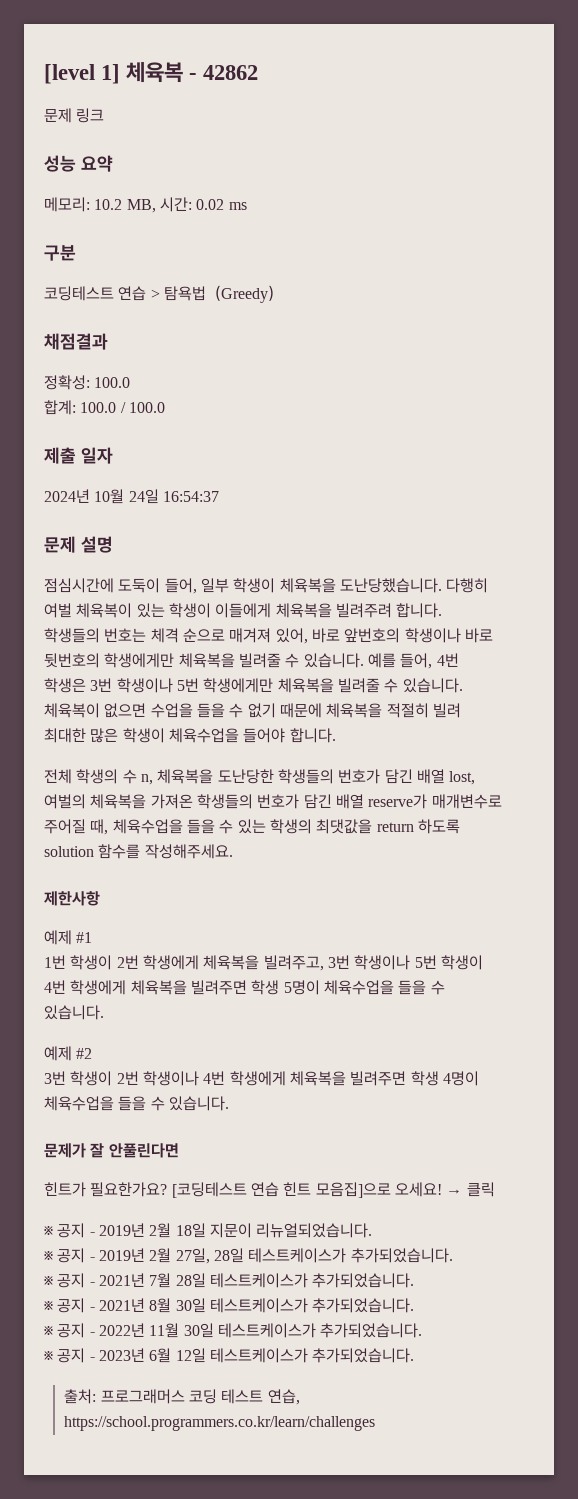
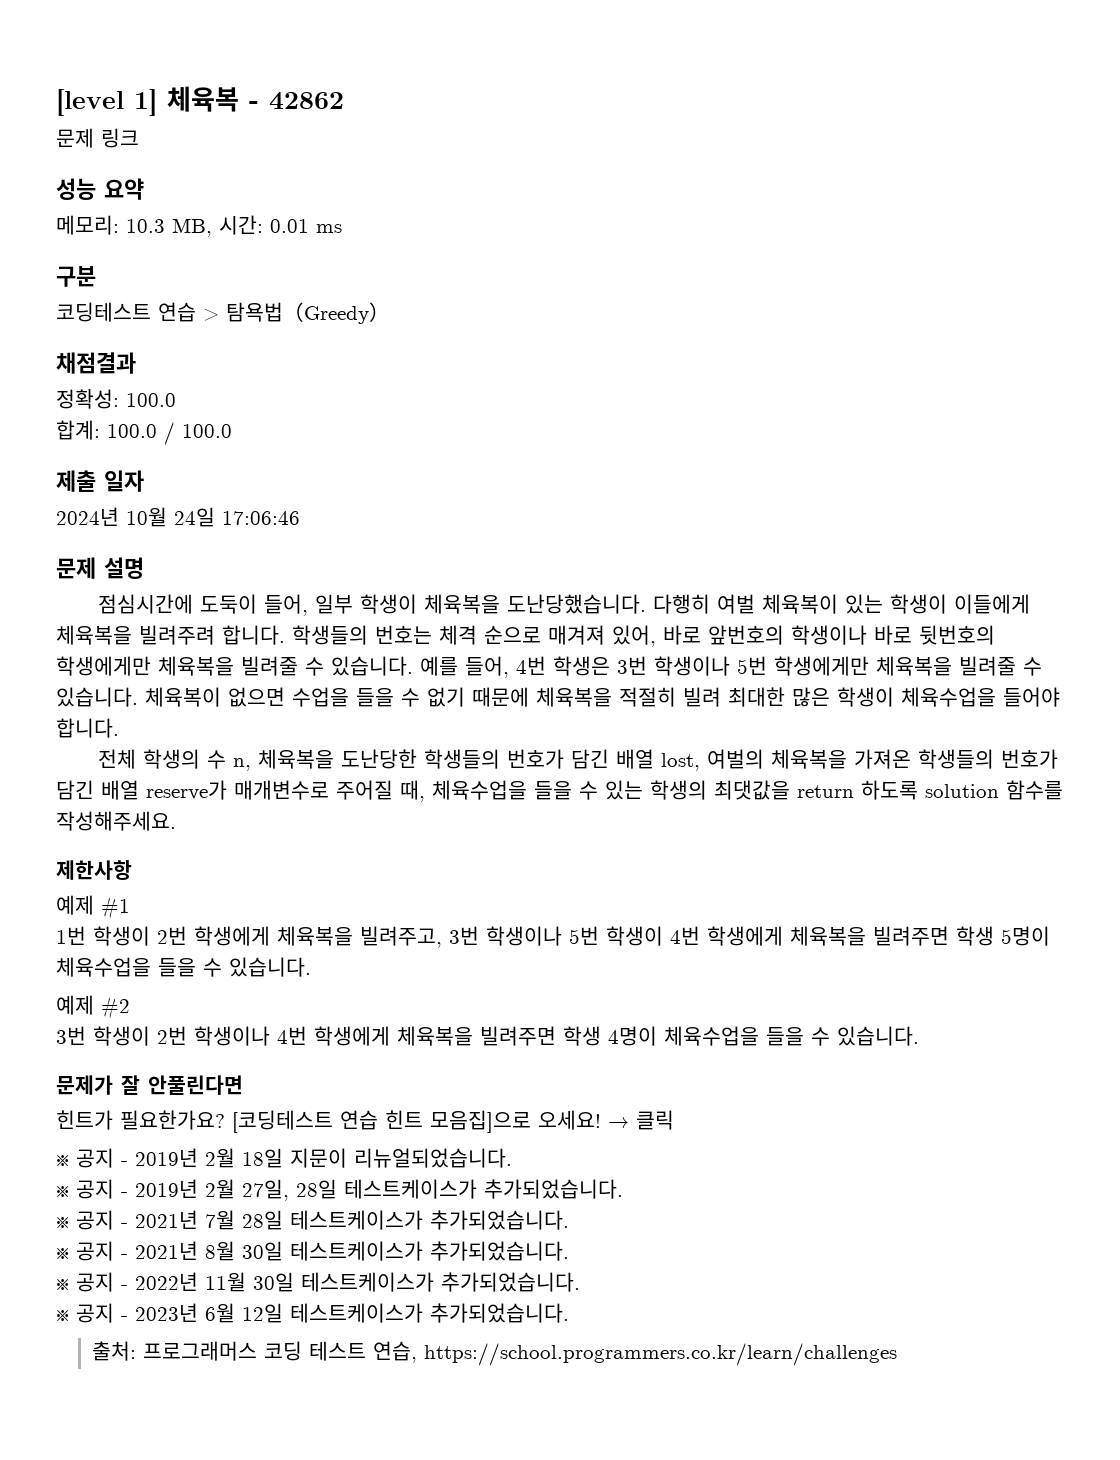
[94,199,123,210] 10.2 -> [126,219,165,233] 10.3
[196,199,225,210] 0.02 -> [270,219,309,233] 0.01
[162,491,219,502] 16:54:37 -> [222,511,300,525] 17:06:46

